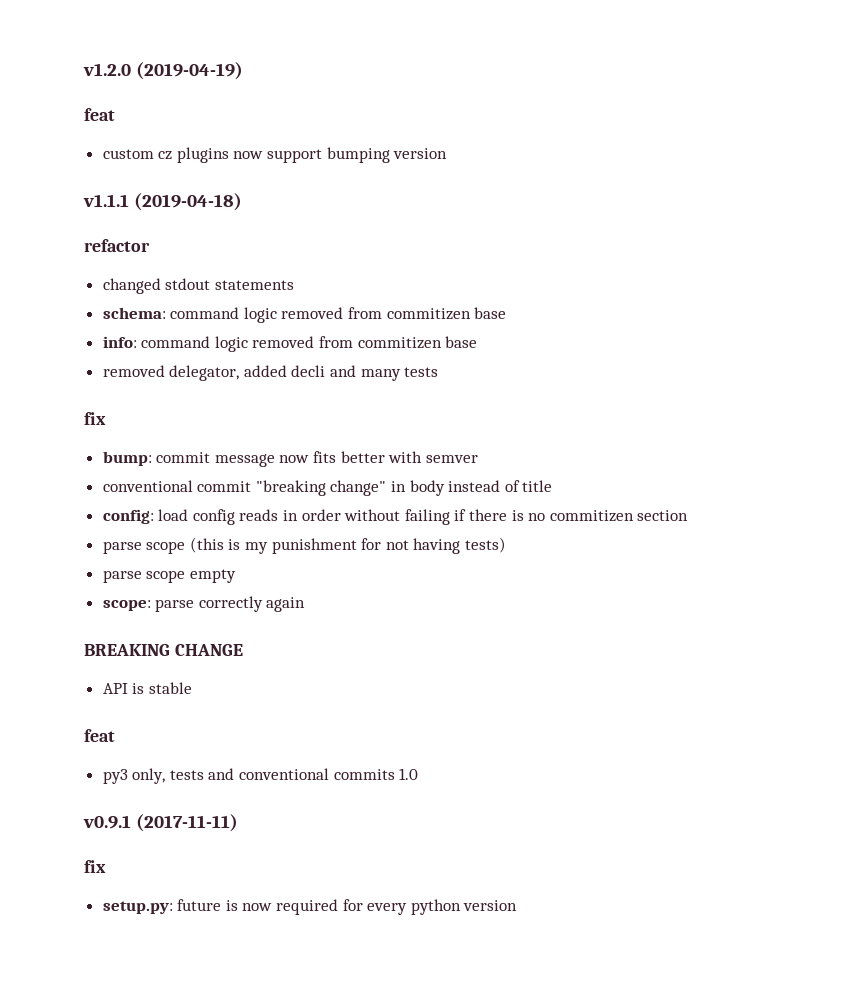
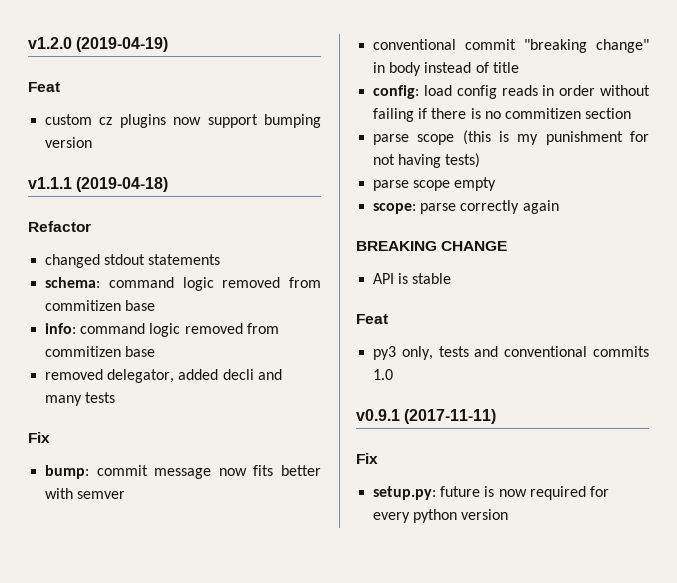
[84,108,115,121] feat -> [28,82,60,92] Feat
[84,239,150,252] refactor -> [28,221,91,232] Refactor
[84,412,106,425] fix -> [28,432,50,443] Fix
[84,729,115,742] feat -> [356,314,388,324] Feat
[84,860,106,873] fix -> [356,453,378,464] Fix

